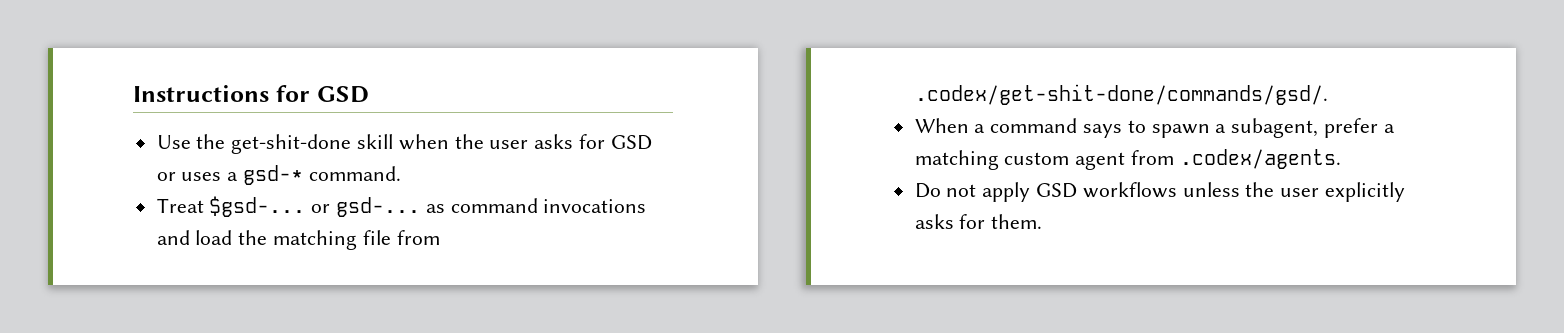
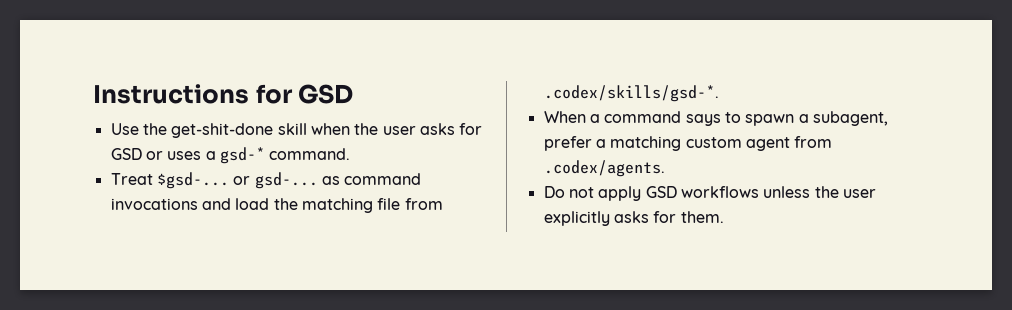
[914,84,1328,105] .codex/get-shit-done/commands/gsd/. -> [543,85,719,102] .codex/skills/gsd-*.

